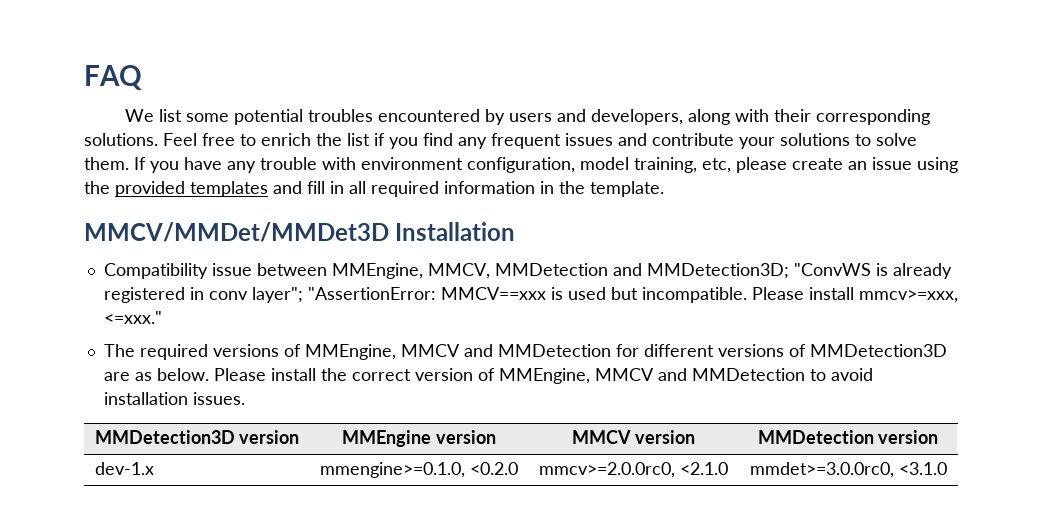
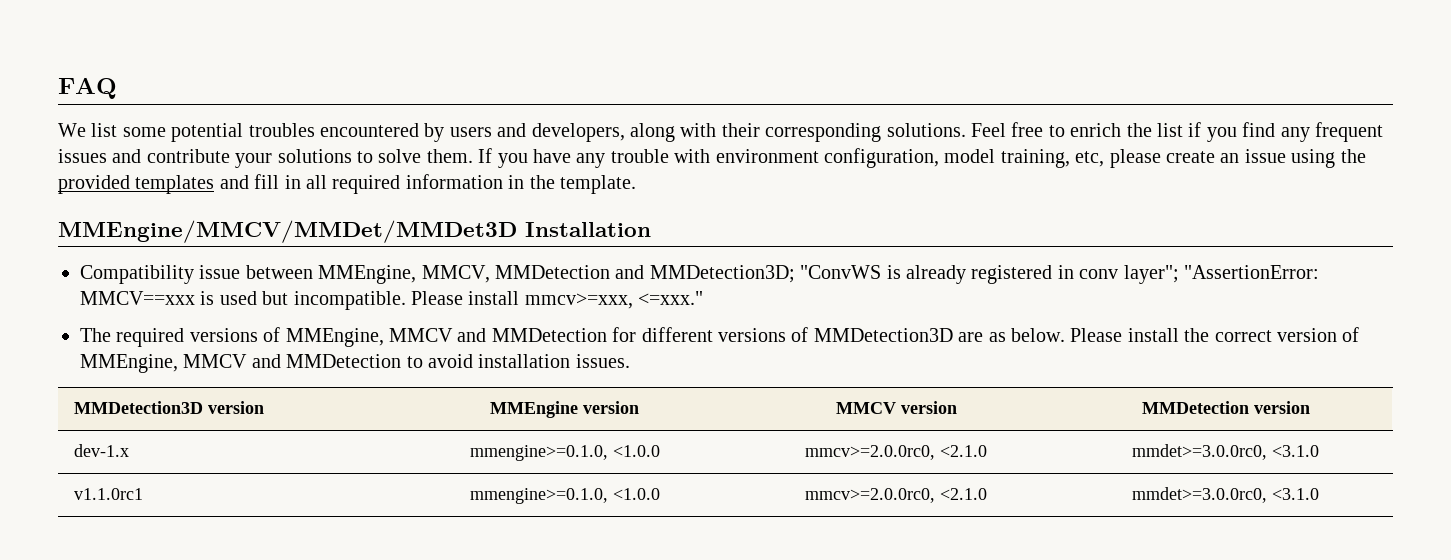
[84,222,389,242] MMCV/MMDet/MMDet3D -> [58,220,517,243] MMEngine/MMCV/MMDet/MMDet3D
[470,462,518,475] [539,462,729,478] [749,462,947,478] <0.2.0 | mmcv>=2.0.0rc0, <2.1.0 | mmdet>=3.0.0rc0, <3.1.0 -> [612,445,660,457] [805,445,987,460] [1132,444,1319,460] [73,488,143,500] [469,488,660,504] [805,488,987,503] [1132,487,1319,503] <1.0.0 | mmcv>=2.0.0rc0, <2.1.0 | mmdet>=3.0.0rc0, <3.1.0 // v1.1.0rc1 | mmengine>=0.1.0, <1.0.0 | mmcv>=2.0.0rc0, <2.1.0 | mmdet>=3.0.0rc0, <3.1.0

